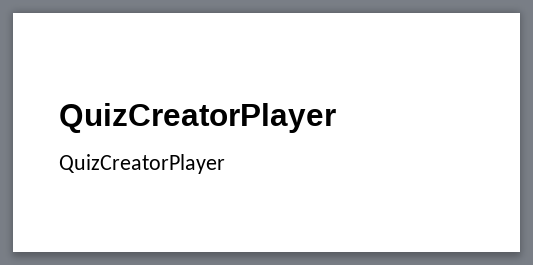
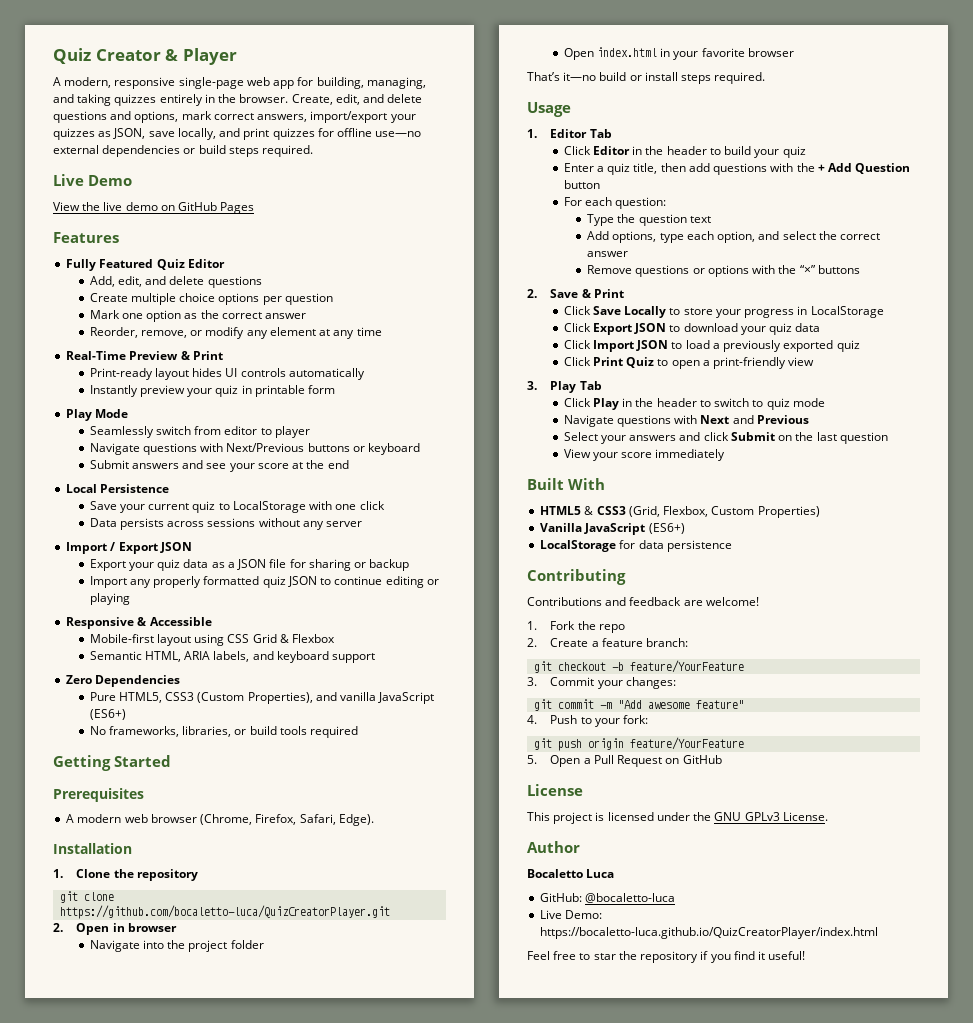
[59,103,336,133] [59,154,225,174] QuizCreatorPlayer // QuizCreatorPlayer -> [53,48,237,65] [53,77,426,89] [53,94,423,106] [53,111,416,123] [53,128,422,140] [53,145,314,157] [53,174,133,186] [53,202,255,214] [53,232,119,243] [66,259,225,271] [89,276,262,288] [89,293,333,305] [89,310,307,322] [89,327,382,339] [66,351,223,360] [89,368,365,380] [89,385,336,397] [66,409,129,421] [89,426,310,438] [89,443,421,455] [89,460,349,472] [66,484,170,493] [89,501,385,513] [89,518,363,530] [66,542,192,554] [89,559,410,571] [89,576,439,588] [89,593,130,605] [66,617,212,629] [89,634,336,646] [89,651,376,663] [66,675,181,687] [89,692,435,704] [89,709,126,720] [89,726,359,738] [53,755,172,771] [53,788,144,802] [66,814,374,826] [53,843,132,854] [53,869,198,881] [60,891,115,903] [60,905,391,919] [53,923,177,935] [89,940,264,952] [563,47,794,60] [527,72,766,84] [527,102,571,117] [527,129,612,138] [563,146,806,158] [563,163,911,175] [563,180,600,189] [563,197,667,209] [587,214,711,226] [587,231,881,243] [587,251,629,257] [587,265,860,277] [527,289,624,298] [563,306,884,318] [563,323,821,335] [563,340,860,352] [563,357,815,369] [527,381,602,393] [563,398,825,410] [563,415,809,427] [563,432,888,444] [563,449,726,461] [527,478,606,490] [540,506,820,518] [540,523,685,535] [540,540,732,552] [527,569,626,585] [527,597,759,606] [527,621,625,633] [527,638,689,647] [534,660,745,673] [527,677,676,689] [534,699,745,711] [527,715,649,727] [534,737,745,751] [527,755,722,767] [527,784,583,796] [527,812,828,824] [527,841,580,853] [527,869,615,878] [540,893,676,903] [540,910,603,919] [540,927,879,939] [527,951,806,963] Quiz Creator & Player // A modern, responsive single-page web app for building, managing, and taking quizzes entirely in the browser. Create, edit, and delete questions and options, mark correct answers, import/export your quizzes as JSON, save locally, and print quizzes for offline use—no external dependencies or build steps required. // Live Demo // View the live demo on GitHub Pages // Features // Fully Featured Quiz Editor // Add, edit, and delete questions // Create multiple choice options per question // Mark one option as the correct answer // Reorder, remove, or modify any element at any time // Real-Time Preview & Print // Print-ready layout hides UI controls automatically // Instantly preview your quiz in printable form // Play Mode // Seamlessly switch from editor to player // Navigate questions with Next/Previous buttons or keyboard // Submit answers and see your score at the end // Local Persistence // Save your current quiz to LocalStorage with one click // Data persists across sessions without any server // Import / Export JSON // Export your quiz data as a JSON file for sharing or backup // Import any properly formatted quiz JSON to continue editing or playing // Responsive & Accessible // Mobile-first layout using CSS Grid & Flexbox // Semantic HTML, ARIA labels, and keyboard support // Zero Dependencies // Pure HTML5, CSS3 (Custom Properties), and vanilla JavaScript (ES6+) // No frameworks, libraries, or build tools required // Getting Started // Prerequisites // A modern web browser (Chrome, Firefox, Safari, Edge). // Installation // 1. Clone the repository // git clone https://github.com/bocaletto-luca/QuizCreatorPlayer.git // 2. Open in browser // Navigate into the project folder // Open index.html in your favorite browser // That’s it—no build or install steps required. // Usage // 1. Editor Tab // Click Editor in the header to build your quiz // Enter a quiz title, then add questions with the + Add Question button // For each question: // Type the question text // Add options, type each option, and select the correct answer // Remove questions or options with the “×” buttons // 2. Save & Print // Click Save Locally to store your progress in LocalStorage // Click Export JSON to download your quiz data // Click Import JSON to load a previously exported quiz // Click Print Quiz to open a print-friendly view // 3. Play Tab // Click Play in the header to switch to quiz mode // Navigate questions with Next and Previous // Select your answers and click Submit on the last question // View your score immediately // Built With // HTML5 & CSS3 (Grid, Flexbox, Custom Properties) // Vanilla JavaScript (ES6+) // LocalStorage for data persistence // Contributing // Contributions and feedback are welcome! // 1. Fork the repo // 2. Create a feature branch: // git checkout -b feature/YourFeature // 3. Commit your changes: // git commit -m "Add awesome feature" // 4. Push to your fork: // git push origin feature/YourFeature // 5. Open a Pull Request on GitHub // License // This project is licensed under the GNU GPLv3 License. // Author // Bocaletto Luca // GitHub: @bocaletto-luca // Live Demo: https://bocaletto-luca.github.io/QuizCreatorPlayer/index.html // Feel free to star the repository if you find it useful!

